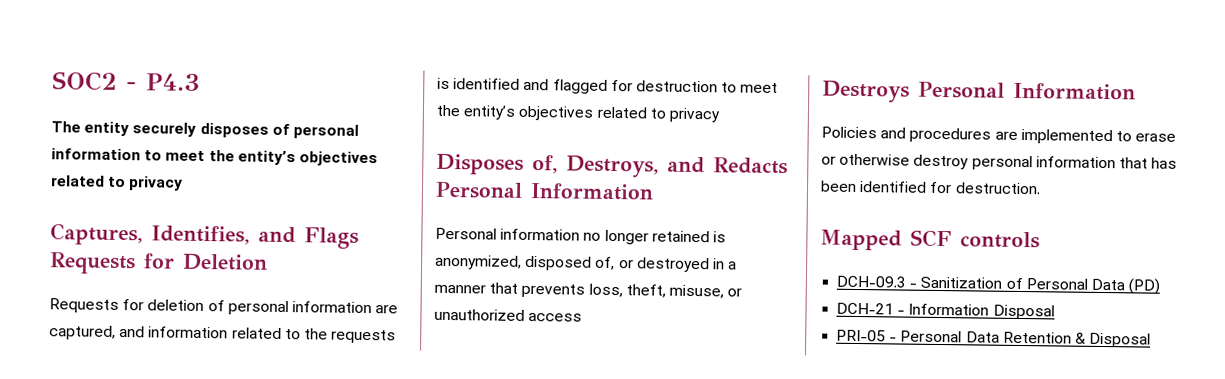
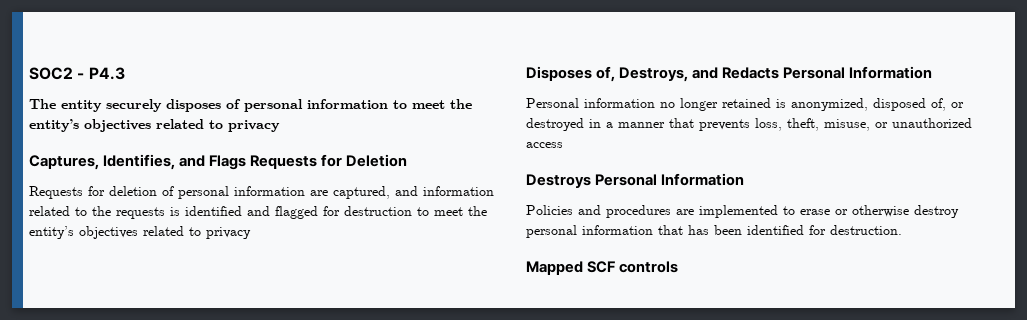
[836,275,1161,295] [836,302,1055,320] [836,329,1152,348] // DCH-09.3 - Sanitization of Personal Data (PD) // DCH-21 - Information Disposal // PRI-05 - Personal Data Retention & Disposal -> (679, 267) none

